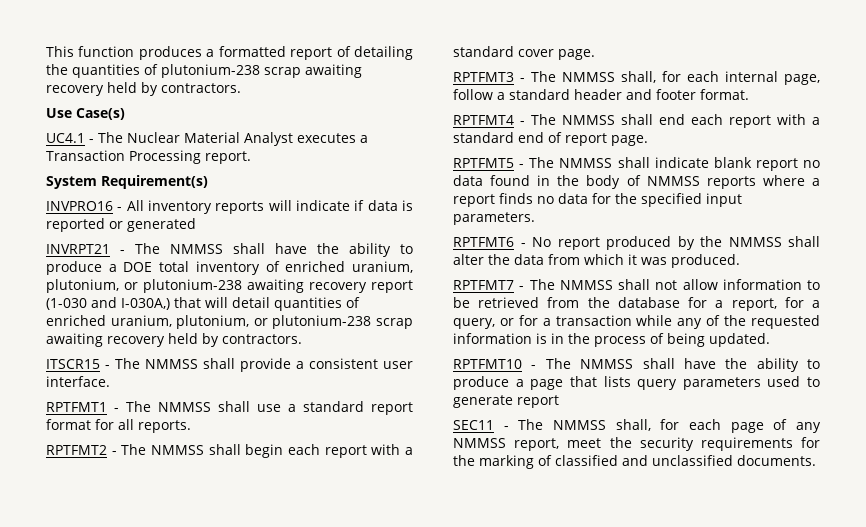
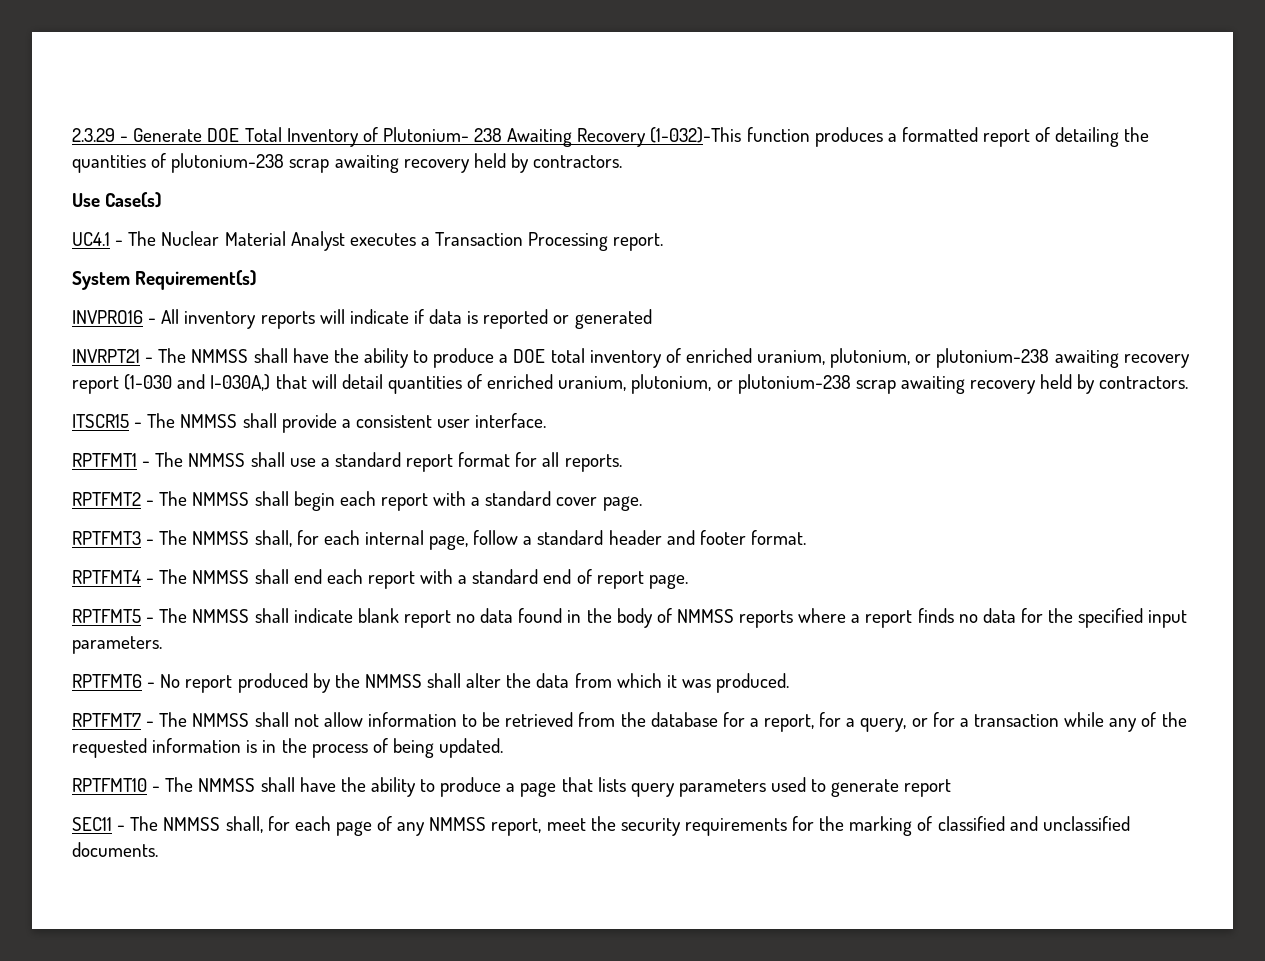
[46,46,74,57] This -> [72,127,742,147] 2.3.29 - Generate DOE Total Inventory of Plutonium- 238 Awaiting Recovery (1-032)-This

